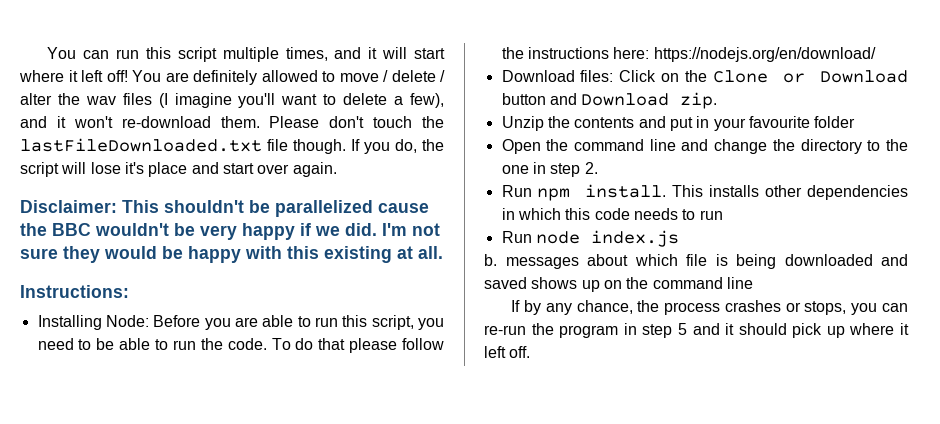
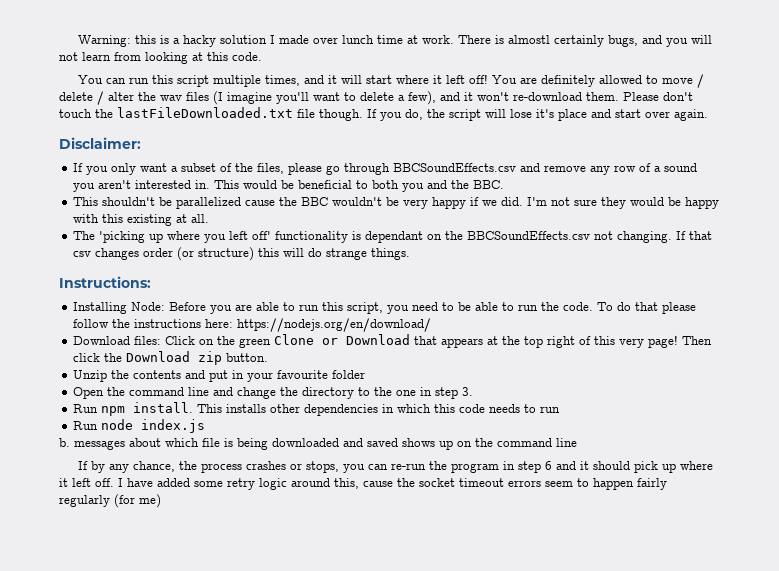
(47, 53) none -> [77,35,712,47] [59,52,262,64] Warning: this is a hacky solution I made over lunch time at work. There is almostl certainly bugs, and you will not learn from looking at this code. //
(117, 206) none -> [73,163,698,175] [73,180,505,192] // If you only want a subset of the files, please go through BBCSoundEffects.csv and remove any row of a sound you aren't interested in. This would be beneficial to both you and the BBC. //
(443, 252) none -> [73,231,713,243] [73,247,411,261] // The 'picking up where you left off' functionality is dependant on the BBCSoundEffects.csv not changing. If that csv changes order (or structure) this will do strange things.
(708, 76) none -> [239,338,272,348] green
[501,92,718,109] button and Download zip. -> [414,335,713,348] [73,351,269,365] that appears at the top right of this very page! Then click the Download zip button.
[584,162,598,174] 2. -> [462,387,474,396] 3.
[677,323,687,335] 5 -> [544,461,552,470] 6
(531, 352) none -> [118,478,667,490] [59,494,161,508] I have added some retry logic around this, cause the socket timeout errors seem to happen fairly regularly (for me)

